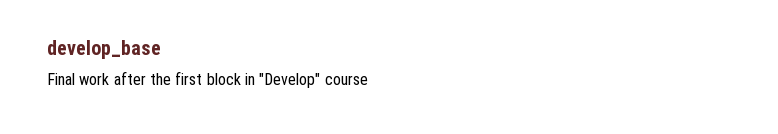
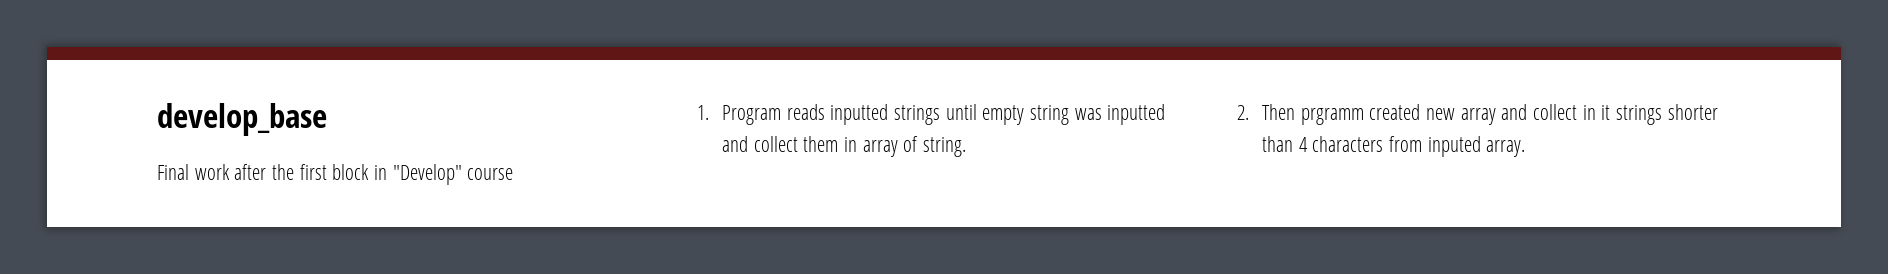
(368, 80) none -> [697,104,1166,125] [722,136,967,157] [1237,104,1718,125] [1262,136,1526,157] // 1. Рrogram reads inputted strings until empty string was inputted and collect them in array of string. // 2. Then prgramm created new array and collect in it strings shorter than 4 characters from inputed array.

